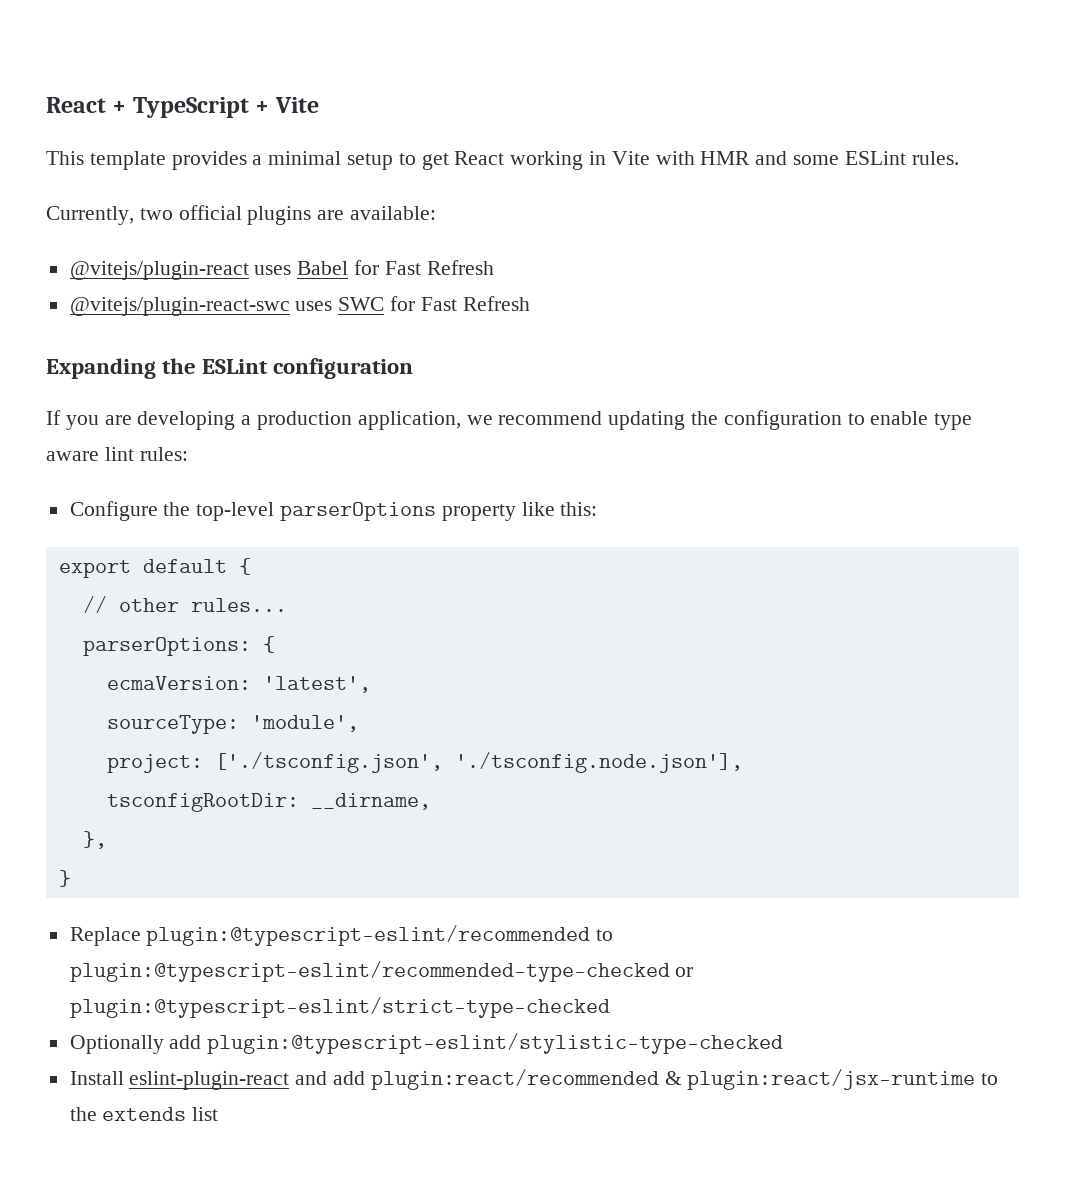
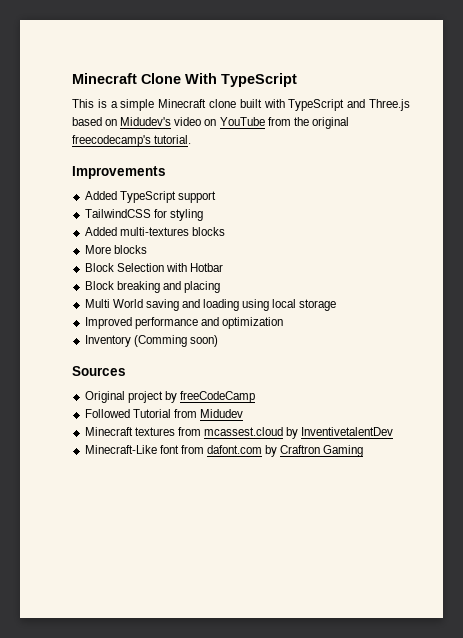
[46,97,319,118] React + TypeScript + Vite -> [72,73,297,87] Minecraft Clone With TypeScript
[89,151,959,170] [46,205,437,225] [69,260,494,280] [69,296,530,316] [46,358,414,379] [46,410,973,430] [46,447,188,461] [69,501,598,521] [58,558,251,578] [82,596,287,613] [82,636,275,656] [106,676,371,693] [106,715,359,734] [106,752,743,773] [106,793,431,812] [82,831,107,849] [58,870,71,887] [69,925,614,946] [69,961,694,982] [69,997,610,1018] [69,1033,784,1054] [69,1069,999,1090] [69,1107,219,1121] template provides a minimal setup to get React working in Vite with HMR and some ESLint rules. // Currently, two official plugins are available: // @vitejs/plugin-react uses Babel for Fast Refresh // @vitejs/plugin-react-swc uses SWC for Fast Refresh // Expanding the ESLint configuration // If you are developing a production application, we recommend updating the configuration to enable type aware lint rules: // Configure the top-level parserOptions property like this: // export default { // // other rules... // parserOptions: { // ecmaVersion: 'latest', // sourceType: 'module', // project: ['./tsconfig.json', './tsconfig.node.json'], // tsconfigRootDir: __dirname, // }, // } // Replace plugin:@typescript-eslint/recommended to plugin:@typescript-eslint/recommended-type-checked or plugin:@typescript-eslint/strict-type-checked // Optionally add plugin:@typescript-eslint/stylistic-type-checked // Install eslint-plugin-react and add plugin:react/recommended & plugin:react/jsx-runtime to the extends list -> [97,99,411,111] [72,117,349,129] [72,135,192,147] [72,166,166,179] [84,191,216,203] [84,209,203,221] [84,227,225,236] [84,245,147,254] [84,263,223,272] [84,281,220,293] [84,299,337,311] [84,317,283,329] [84,335,218,347] [72,366,126,376] [84,391,255,403] [84,409,243,418] [84,427,394,439] [84,445,364,457] is a simple Minecraft clone built with TypeScript and Three.js based on Midudev's video on YouTube from the original freecodecamp's tutorial. // Improvements // Added TypeScript support // TailwindCSS for styling // Added multi-textures blocks // More blocks // Block Selection with Hotbar // Block breaking and placing // Multi World saving and loading using local storage // Improved performance and optimization // Inventory (Comming soon) // Sources // Original project by freeCodeCamp // Followed Tutorial from Midudev // Minecraft textures from mcassest.cloud by InventivetalentDev // Minecraft-Like font from dafont.com by Craftron Gaming

